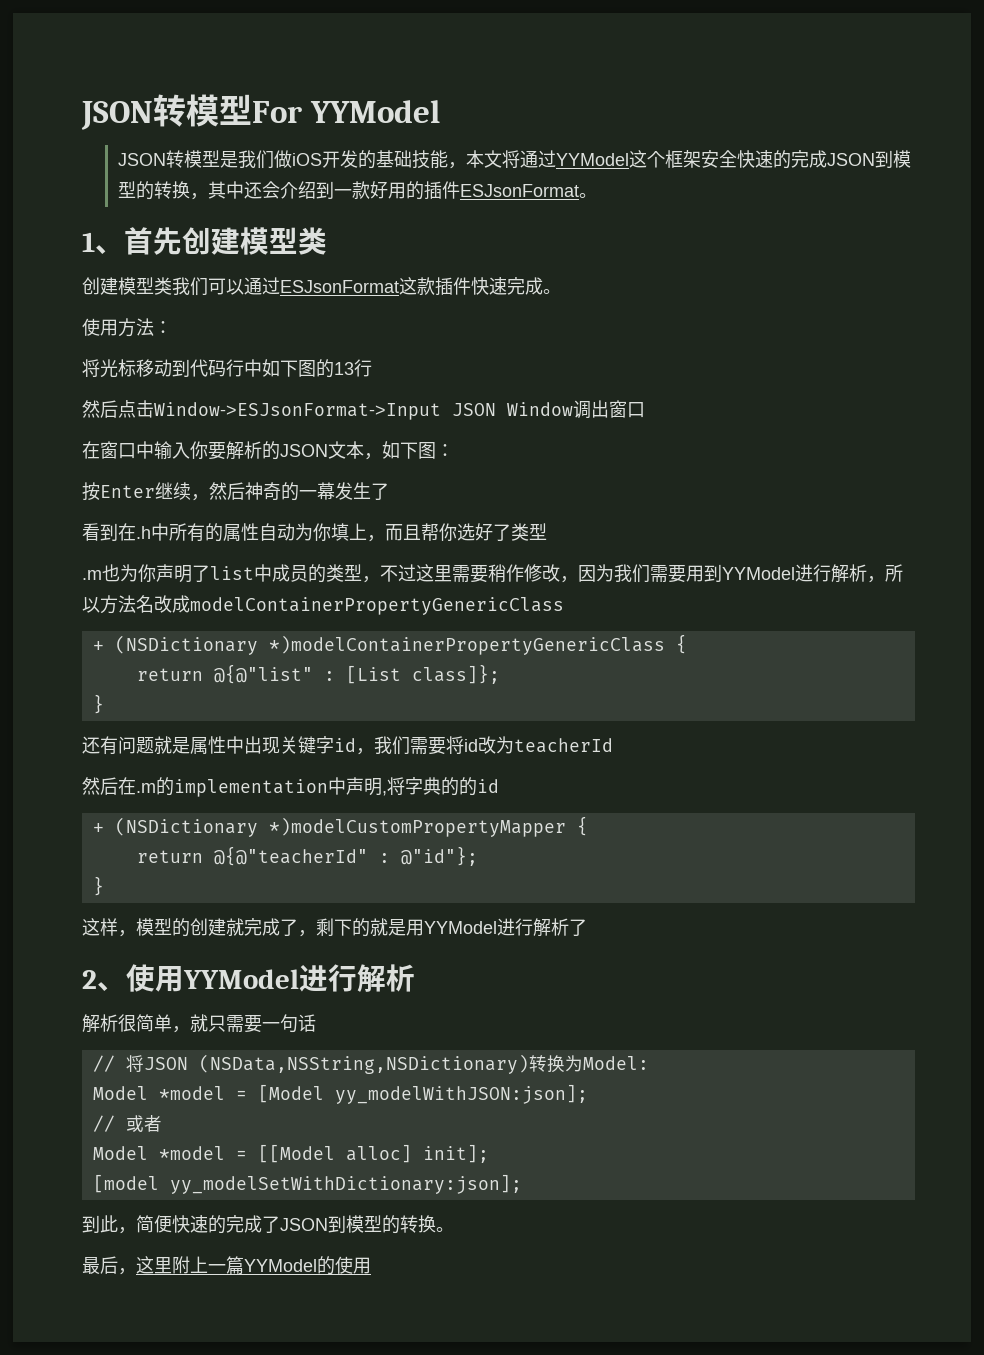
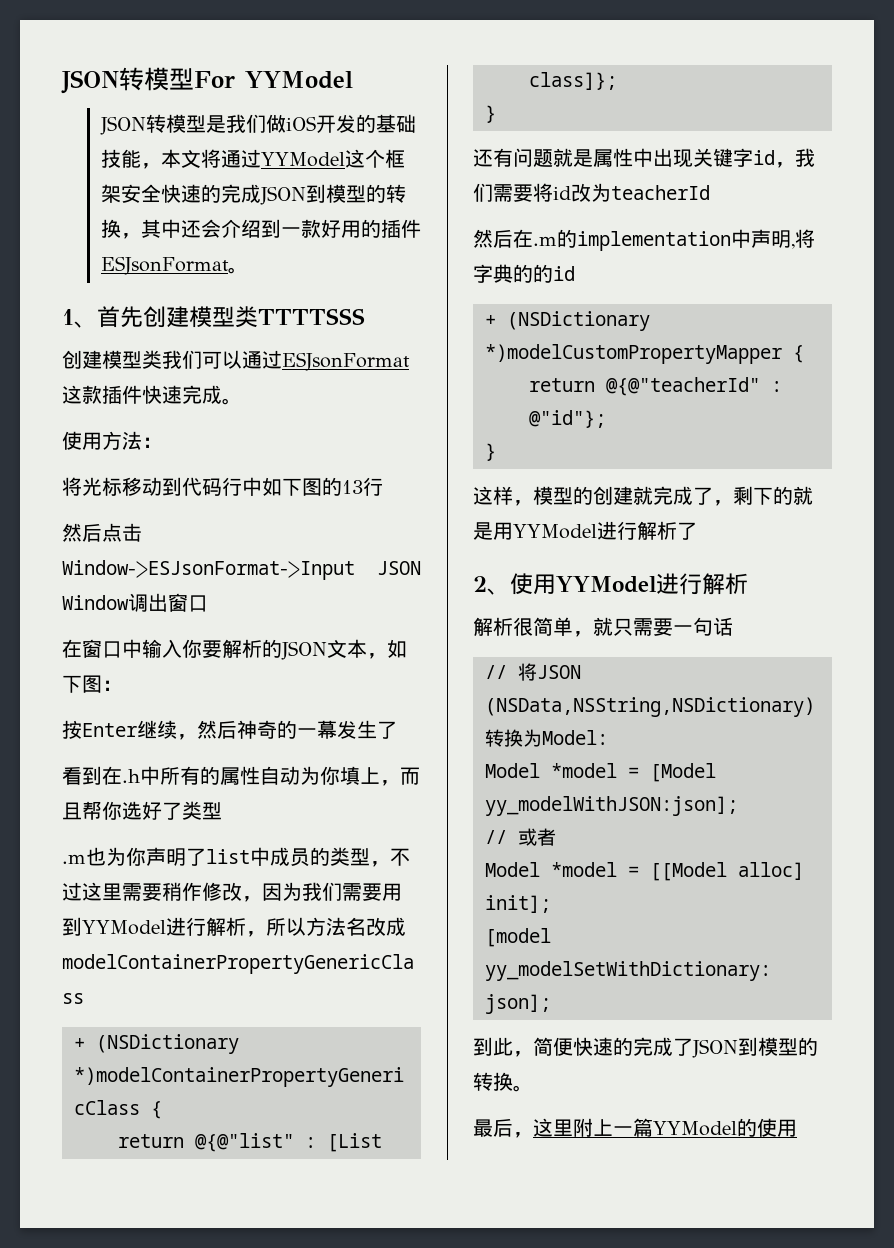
(327, 241) none -> [258,308,365,325] TTTTSSS

